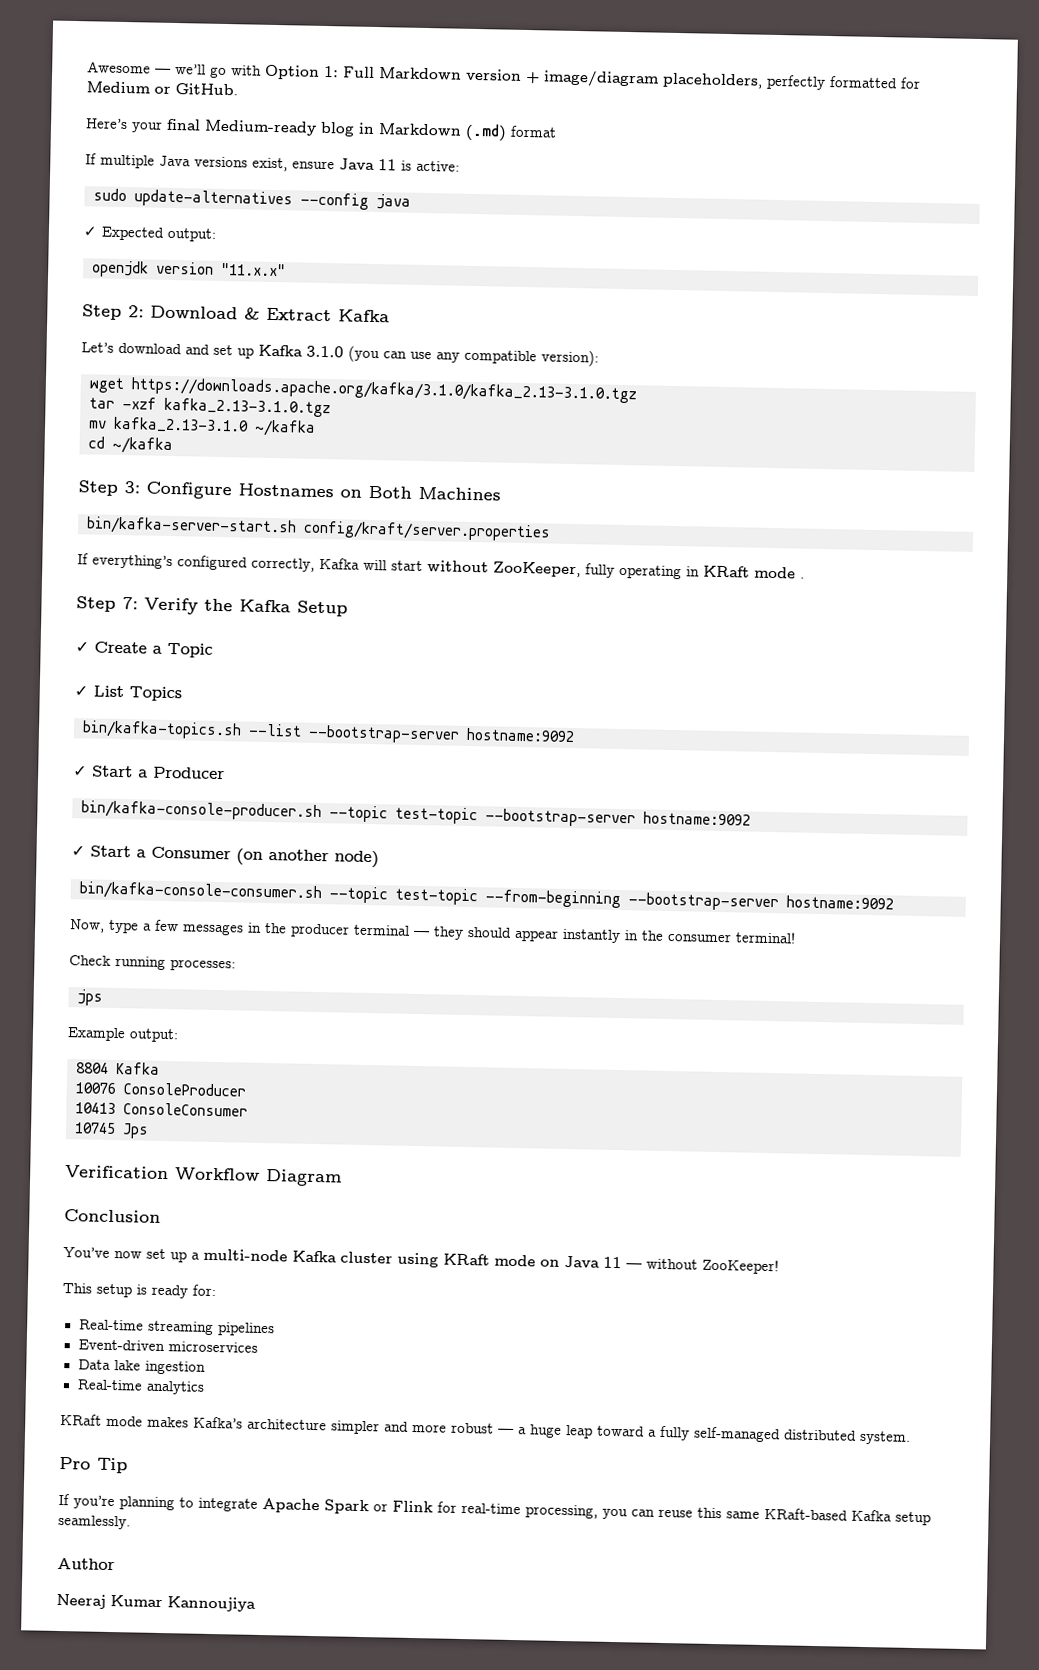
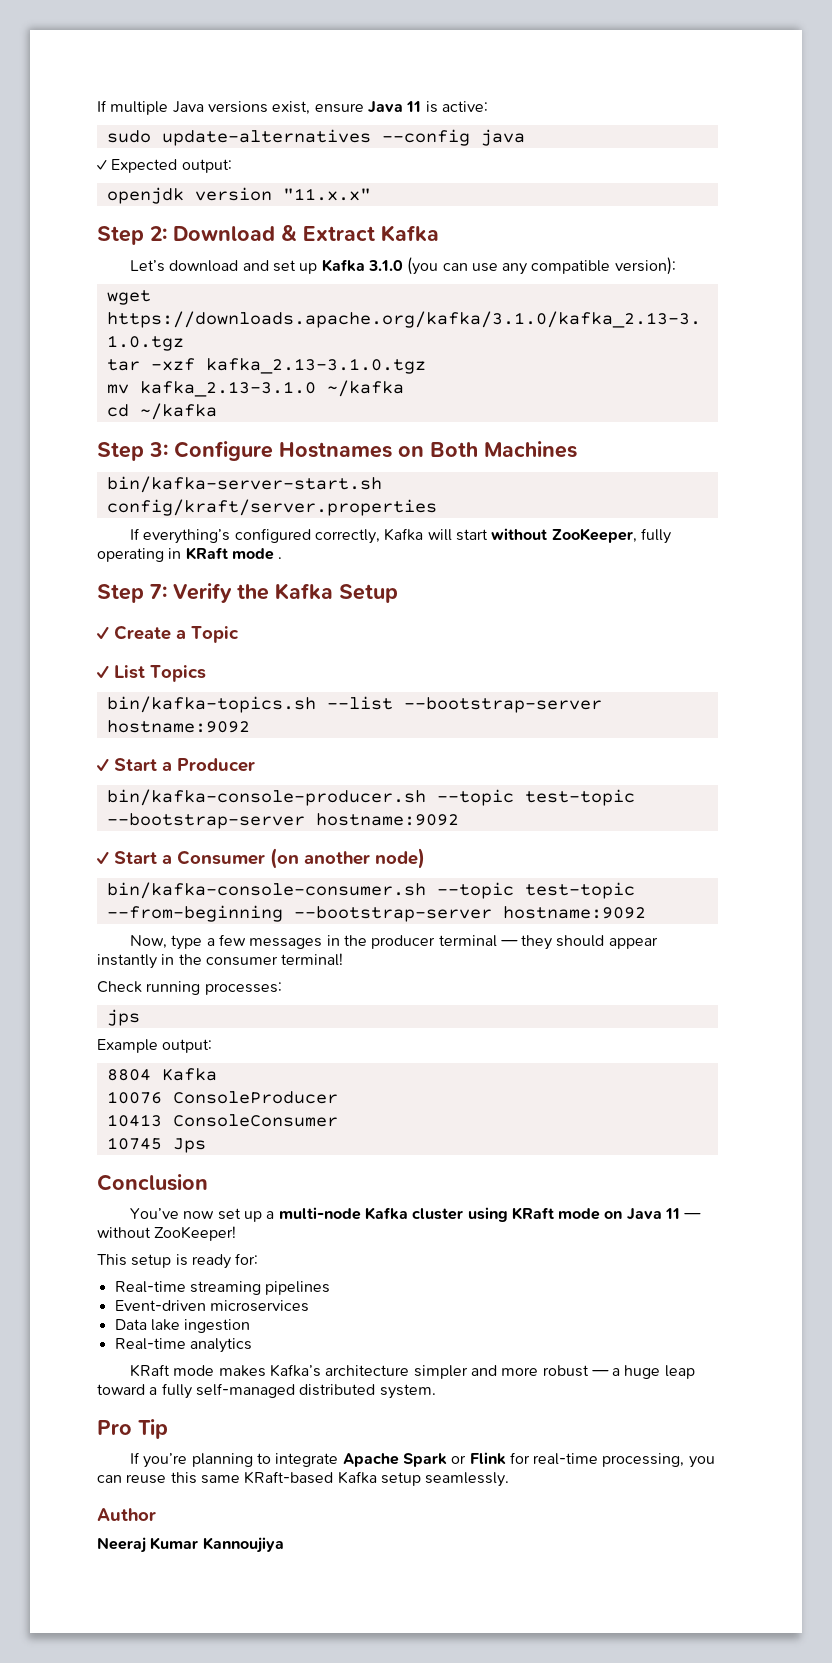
[87,61,921,90] [86,81,238,96] [85,118,557,142] Awesome — we’ll go with Option 1: Full Markdown version + image/diagram placeholders, perfectly formatted for Medium or GitHub. // Here’s your final Medium-ready blog in Markdown (.md) format // -> (97, 106) none
[65,1165,342,1187] // Verification Workflow Diagram -> (206, 1145) none

